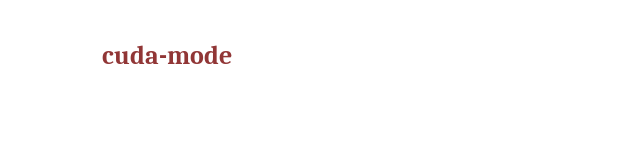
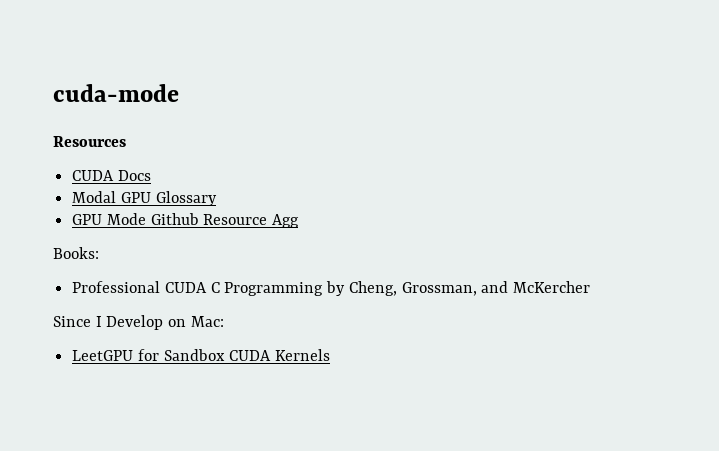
(232, 54) none -> [53,136,126,147] [72,170,151,181] [72,191,217,206] [72,213,300,228] [53,247,99,259] [72,281,591,296] [53,315,224,330] [72,349,331,361] // Resources // CUDA Docs // Modal GPU Glossary // GPU Mode Github Resource Agg // Books: // Professional CUDA C Programming by Cheng, Grossman, and McKercher // Since I Develop on Mac: // LeetGPU for Sandbox CUDA Kernels

